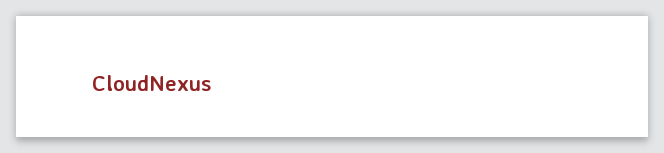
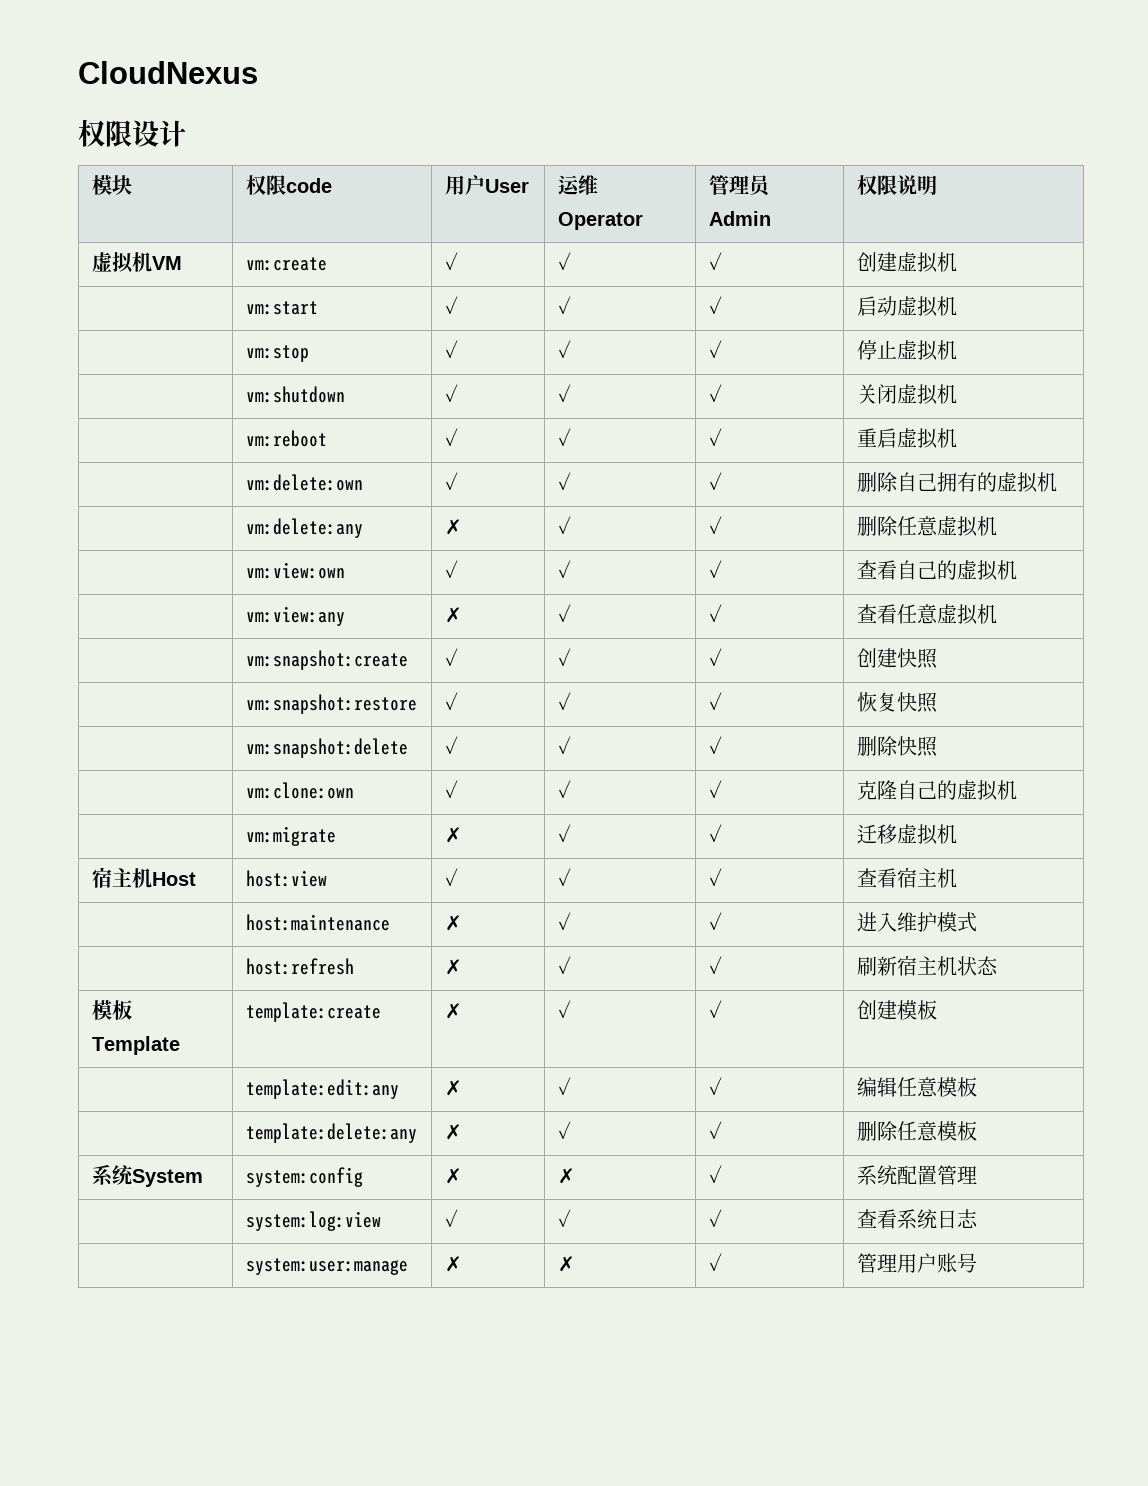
(212, 83) none -> [78,119,186,147] [91,175,132,195] [245,175,332,195] [444,175,529,195] [557,175,598,195] [557,212,643,230] [708,175,772,197] [708,211,771,226] [856,175,937,195] [91,252,182,273] [245,257,327,271] [444,252,458,270] [557,252,571,270] [708,252,722,270] [856,252,957,273] [245,301,318,315] [444,296,458,314] [557,296,571,314] [708,296,722,314] [856,296,957,317] [245,345,309,362] [444,340,458,358] [557,340,571,358] [708,340,722,358] [856,340,957,361] [245,386,345,403] [444,384,458,402] [557,384,571,402] [708,384,722,402] [856,384,957,405] [245,430,327,447] [444,428,458,446] [557,428,571,446] [708,428,722,446] [856,428,957,449] [245,474,363,491] [444,472,458,490] [557,472,571,490] [708,472,722,490] [856,472,1057,493] [245,518,363,538] [444,519,462,535] [557,516,571,534] [708,516,722,534] [856,516,997,537] [245,562,345,579] [444,560,458,578] [557,560,571,578] [708,560,722,578] [856,560,1017,581] [245,606,345,626] [444,607,462,623] [557,604,571,622] [708,604,722,622] [856,604,997,625] [245,650,408,670] [444,648,458,666] [557,648,571,666] [708,648,722,666] [856,648,938,669] [245,694,417,714] [444,692,458,710] [557,692,571,710] [708,692,722,710] [856,692,938,713] [245,738,408,758] [444,736,458,754] [557,736,571,754] [708,736,722,754] [856,736,938,757] [245,782,354,799] [444,780,458,798] [557,780,571,798] [708,780,722,798] [856,780,1017,801] [245,826,336,846] [444,827,462,843] [557,824,571,842] [708,824,722,842] [856,824,957,845] [91,867,196,888] [245,870,327,887] [444,868,458,886] [557,868,571,886] [708,868,722,886] [856,867,957,888] [245,914,390,931] [444,915,462,931] [557,912,571,930] [708,912,722,930] [856,912,977,932] [245,958,354,975] [444,959,462,975] [557,956,571,974] [708,956,722,974] [856,955,998,976] [91,1000,132,1020] [91,1036,180,1055] [245,1002,381,1022] [444,1003,462,1019] [557,1000,571,1018] [708,1000,722,1018] [856,1000,937,1020] [245,1079,399,1099] [444,1080,462,1096] [557,1077,571,1095] [708,1077,722,1095] [856,1077,977,1097] [245,1123,417,1143] [444,1124,462,1140] [557,1121,571,1139] [708,1121,722,1139] [856,1121,977,1141] [91,1164,203,1187] [245,1167,363,1187] [444,1168,462,1184] [557,1168,575,1184] [708,1165,722,1183] [856,1165,977,1185] [245,1211,381,1231] [444,1209,458,1227] [557,1209,571,1227] [708,1209,722,1227] [856,1209,978,1229] [245,1258,408,1275] [444,1256,462,1272] [557,1256,575,1272] [708,1253,722,1271] [856,1253,977,1273] // 权限设计 // 模块 | 权限code | 用户User | 运维Operator | 管理员Admin | 权限说明 // 虚拟机VM | vm:create | ✓ | ✓ | ✓ | 创建虚拟机 // | vm:start | ✓ | ✓ | ✓ | 启动虚拟机 // | vm:stop | ✓ | ✓ | ✓ | 停止虚拟机 // | vm:shutdown | ✓ | ✓ | ✓ | 关闭虚拟机 // | vm:reboot | ✓ | ✓ | ✓ | 重启虚拟机 // | vm:delete:own | ✓ | ✓ | ✓ | 删除自己拥有的虚拟机 // | vm:delete:any | ✗ | ✓ | ✓ | 删除任意虚拟机 // | vm:view:own | ✓ | ✓ | ✓ | 查看自己的虚拟机 // | vm:view:any | ✗ | ✓ | ✓ | 查看任意虚拟机 // | vm:snapshot:create | ✓ | ✓ | ✓ | 创建快照 // | vm:snapshot:restore | ✓ | ✓ | ✓ | 恢复快照 // | vm:snapshot:delete | ✓ | ✓ | ✓ | 删除快照 // | vm:clone:own | ✓ | ✓ | ✓ | 克隆自己的虚拟机 // | vm:migrate | ✗ | ✓ | ✓ | 迁移虚拟机 // 宿主机Host | host:view | ✓ | ✓ | ✓ | 查看宿主机 // | host:maintenance | ✗ | ✓ | ✓ | 进入维护模式 // | host:refresh | ✗ | ✓ | ✓ | 刷新宿主机状态 // 模板Template | template:create | ✗ | ✓ | ✓ | 创建模板 // | template:edit:any | ✗ | ✓ | ✓ | 编辑任意模板 // | template:delete:any | ✗ | ✓ | ✓ | 删除任意模板 // 系统System | system:config | ✗ | ✗ | ✓ | 系统配置管理 // | system:log:view | ✓ | ✓ | ✓ | 查看系统日志 // | system:user:manage | ✗ | ✗ | ✓ | 管理用户账号

